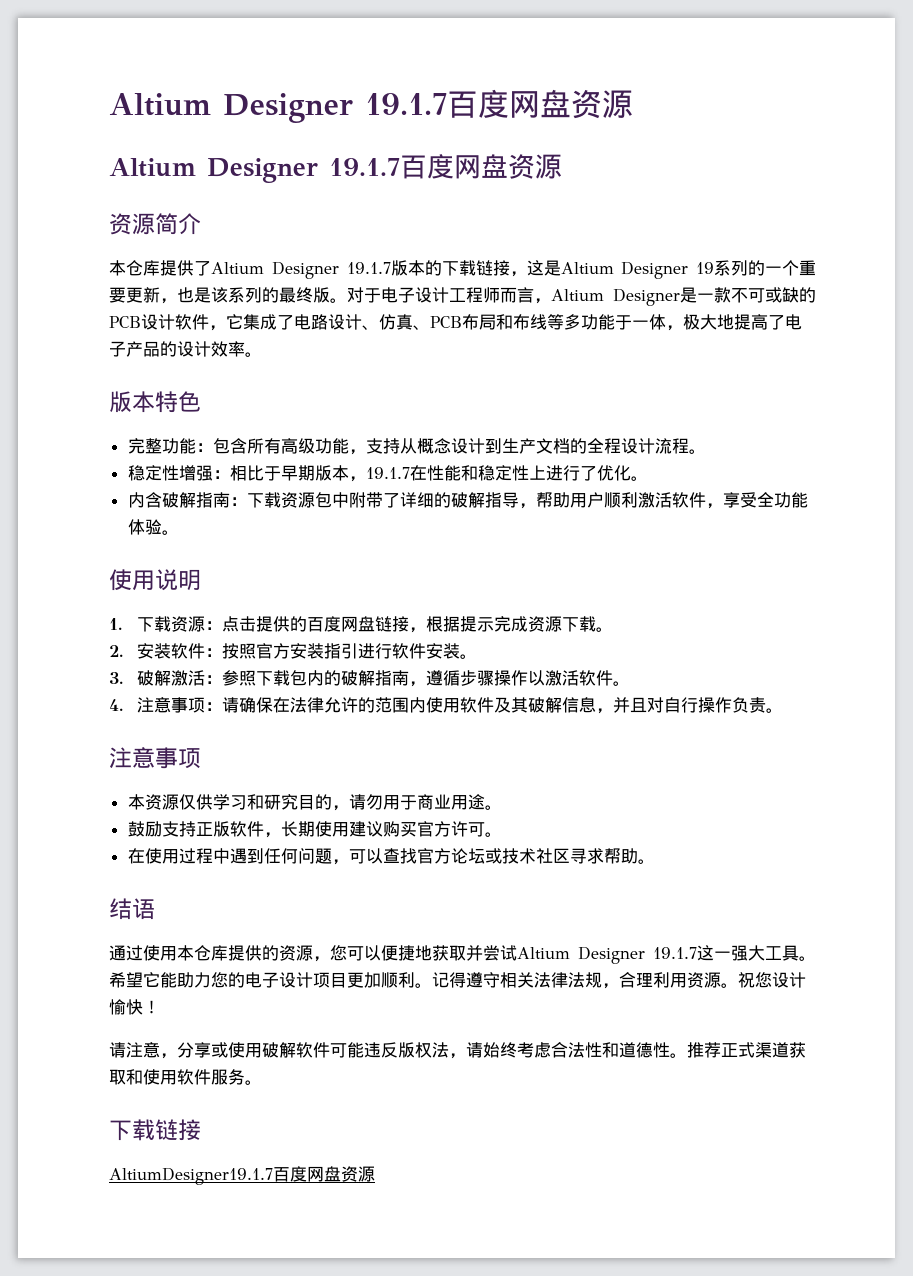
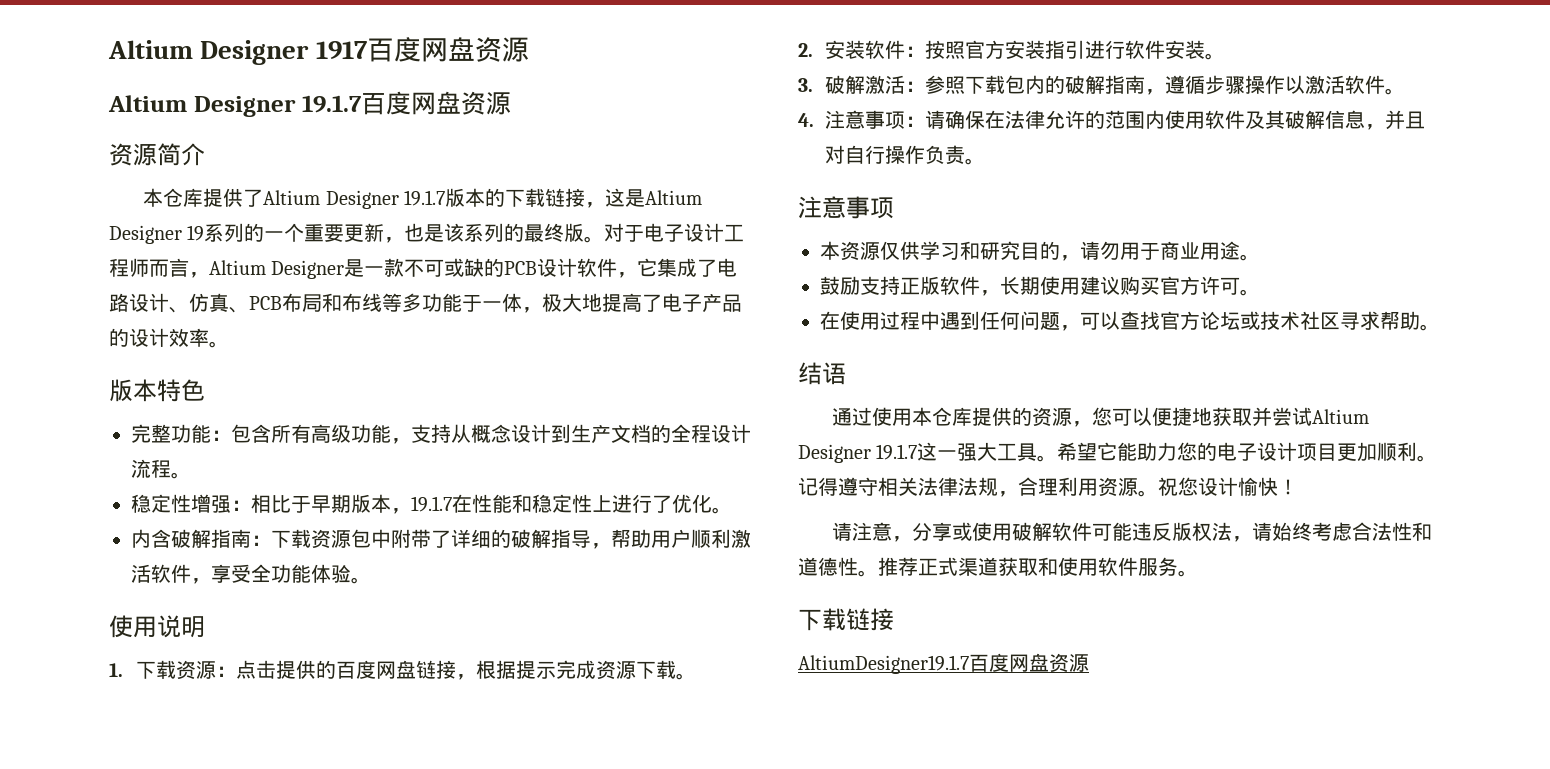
[109,93,447,123] Altium Designer 19.1.7 -> [108,40,368,65] Altium Designer 1917

